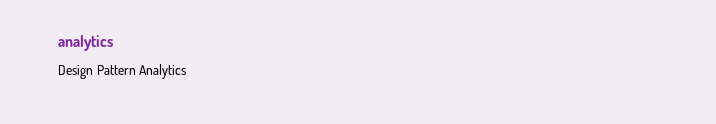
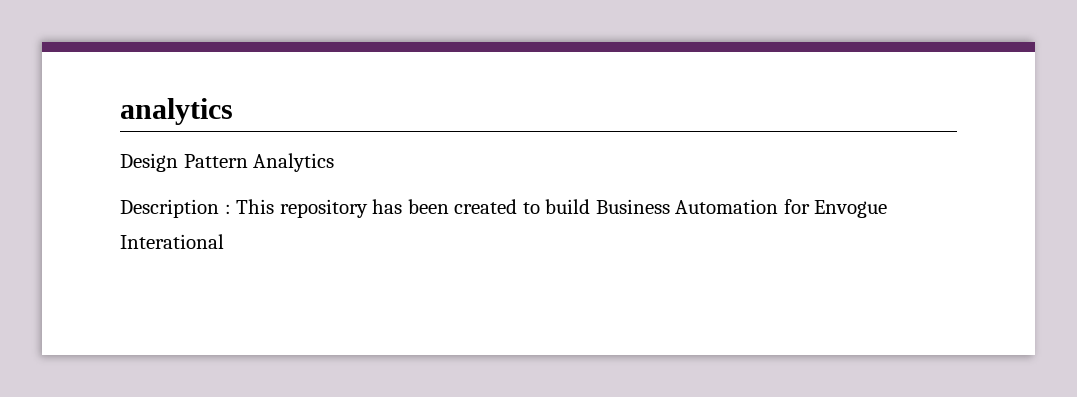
(187, 71) none -> [120,199,888,218] [120,234,224,249] // Description : This repository has been created to build Business Automation for Envogue Interational

